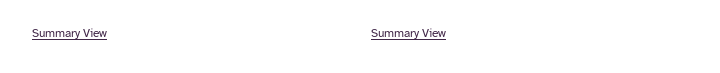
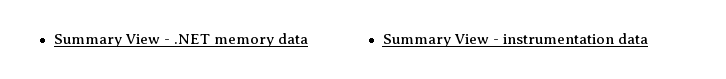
[32,28,108,39] [371,28,447,39] Summary View // Summary View -> [53,33,308,47] [382,33,648,47] Summary View - .NET memory data // Summary View - instrumentation data

